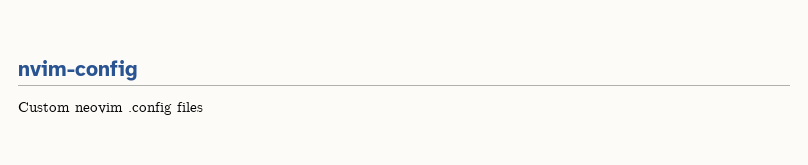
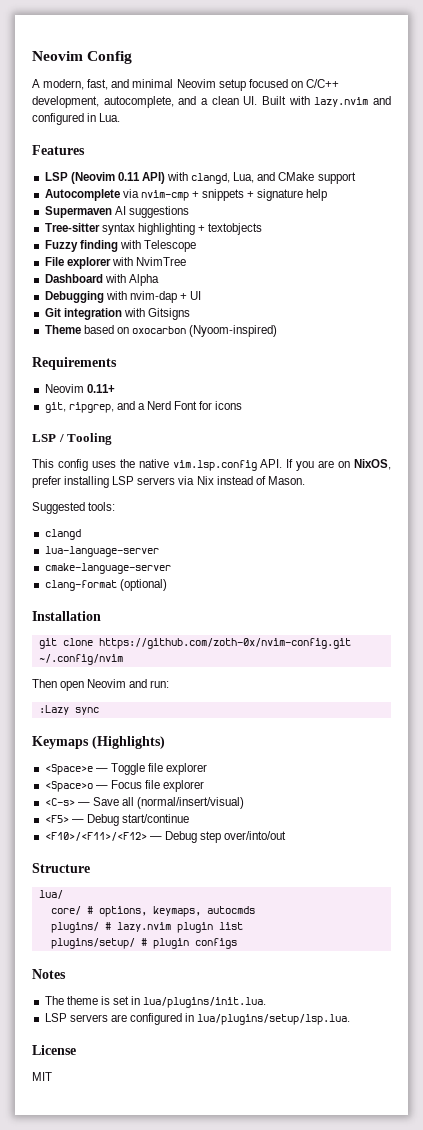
[18,60,138,81] [18,102,203,115] nvim-config // Custom neovim .config files -> [32,51,133,64] [32,79,339,91] [32,96,391,108] [32,113,121,125] [32,145,85,155] [44,172,356,184] [44,189,328,201] [44,206,189,218] [44,223,263,235] [44,240,196,252] [44,257,186,269] [44,274,159,286] [44,291,202,303] [44,308,190,320] [44,325,278,337] [32,357,117,370] [44,384,115,393] [44,401,243,413] [32,433,113,445] [32,459,392,471] [32,476,305,488] [32,502,116,514] [44,529,81,540] [44,546,159,557] [44,563,171,574] [44,579,167,591] [32,611,101,621] [38,638,351,649] [38,654,123,665] [32,679,170,691] [38,705,99,715] [32,736,165,749] [44,763,208,775] [44,780,205,792] [44,797,245,809] [44,814,189,826] [44,831,287,843] [32,863,90,873] [38,890,63,899] [50,906,255,917] [50,922,243,933] [50,938,237,949] [32,969,66,979] [44,996,267,1008] [44,1013,351,1025] [32,1045,76,1055] [32,1072,52,1081] Neovim Config // A modern, fast, and minimal Neovim setup focused on C/C++ development, autocomplete, and a clean UI. Built with lazy.nvim and configured in Lua. // Features // LSP (Neovim 0.11 API) with clangd, Lua, and CMake support // Autocomplete via nvim-cmp + snippets + signature help // Supermaven AI suggestions // Tree-sitter syntax highlighting + textobjects // Fuzzy finding with Telescope // File explorer with NvimTree // Dashboard with Alpha // Debugging with nvim-dap + UI // Git integration with Gitsigns // Theme based on oxocarbon (Nyoom-inspired) // Requirements // Neovim 0.11+ // git, ripgrep, and a Nerd Font for icons // LSP / Tooling // This config uses the native vim.lsp.config API. If you are on NixOS, prefer installing LSP servers via Nix instead of Mason. // Suggested tools: // clangd // lua-language-server // cmake-language-server // clang-format (optional) // Installation // git clone https://github.com/zoth-0x/nvim-config.git ~/.config/nvim // Then open Neovim and run: // :Lazy sync // Keymaps (Highlights) // <Space>e — Toggle file explorer // <Space>o — Focus file explorer // <C-s> — Save all (normal/insert/visual) // <F5> — Debug start/continue // <F10>/<F11>/<F12> — Debug step over/into/out // Structure // lua/ // core/ # options, keymaps, autocmds // plugins/ # lazy.nvim plugin list // plugins/setup/ # plugin configs // Notes // The theme is set in lua/plugins/init.lua. // LSP servers are configured in lua/plugins/setup/lsp.lua. // License // MIT

